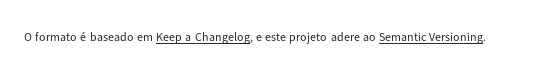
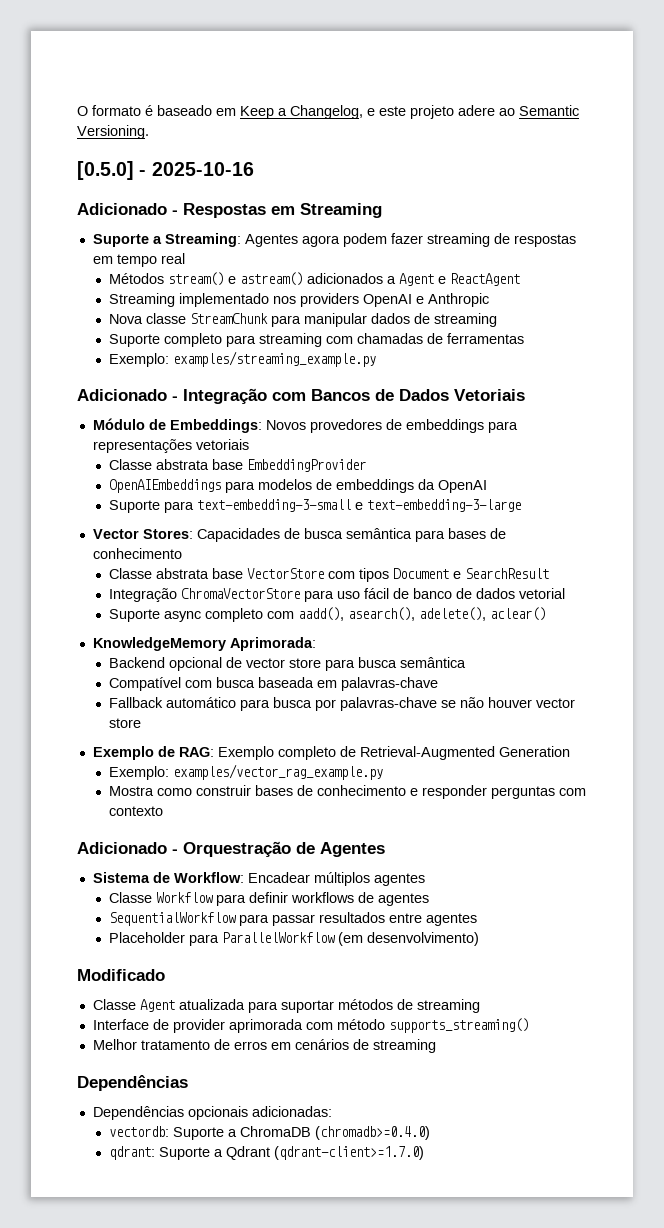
(487, 38) none -> [77,161,254,180] [77,203,382,218] [92,233,576,247] [92,253,185,267] [109,272,521,286] [109,293,490,307] [109,313,498,327] [109,333,525,347] [109,351,377,367] [77,388,525,404] [92,418,518,433] [92,439,249,453] [109,459,367,472] [109,479,488,493] [109,499,522,513] [92,528,506,542] [92,548,182,559] [109,568,550,582] [109,588,566,602] [109,607,547,622] [92,637,316,651] [109,657,467,671] [109,677,439,691] [109,697,576,711] [109,718,142,728] [92,746,570,760] [109,764,384,780] [109,785,587,799] [109,806,164,816] [77,841,385,857] [92,872,425,886] [109,892,430,906] [109,912,478,926] [109,932,480,946] [77,969,165,981] [92,999,480,1013] [92,1018,529,1033] [92,1039,436,1053] [77,1075,188,1091] [92,1106,332,1120] [109,1126,431,1140] [109,1146,425,1160] // [0.5.0] - 2025-10-16 // Adicionado - Respostas em Streaming // Suporte a Streaming: Agentes agora podem fazer streaming de respostas em tempo real // Métodos stream() e astream() adicionados a Agent e ReactAgent // Streaming implementado nos providers OpenAI e Anthropic // Nova classe StreamChunk para manipular dados de streaming // Suporte completo para streaming com chamadas de ferramentas // Exemplo: examples/streaming_example.py // Adicionado - Integração com Bancos de Dados Vetoriais // Módulo de Embeddings: Novos provedores de embeddings para representações vetoriais // Classe abstrata base EmbeddingProvider // OpenAIEmbeddings para modelos de embeddings da OpenAI // Suporte para text-embedding-3-small e text-embedding-3-large // Vector Stores: Capacidades de busca semântica para bases de conhecimento // Classe abstrata base VectorStore com tipos Document e SearchResult // Integração ChromaVectorStore para uso fácil de banco de dados vetorial // Suporte async completo com aadd(), asearch(), adelete(), aclear() // KnowledgeMemory Aprimorada: // Backend opcional de vector store para busca semântica // Compatível com busca baseada em palavras-chave // Fallback automático para busca por palavras-chave se não houver vector store // Exemplo de RAG: Exemplo completo de Retrieval-Augmented Generation // Exemplo: examples/vector_rag_example.py // Mostra como construir bases de conhecimento e responder perguntas com contexto // Adicionado - Orquestração de Agentes // Sistema de Workflow: Encadear múltiplos agentes // Classe Workflow para definir workflows de agentes // SequentialWorkflow para passar resultados entre agentes // Placeholder para ParallelWorkflow (em desenvolvimento) // Modificado // Classe Agent atualizada para suportar métodos de streaming // Interface de provider aprimorada com método supports_streaming() // Melhor tratamento de erros em cenários de streaming // Dependências // Dependências opcionais adicionadas: // vectordb: Suporte a ChromaDB (chromadb>=0.4.0) // qdrant: Suporte a Qdrant (qdrant-client>=1.7.0)

